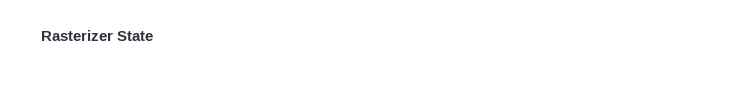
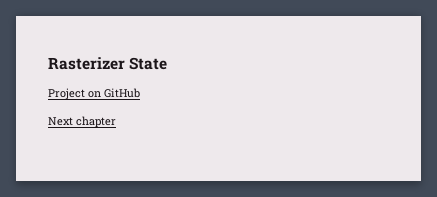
(154, 36) none -> [48,88,140,100] [48,116,116,128] // Project on GitHub // Next chapter

